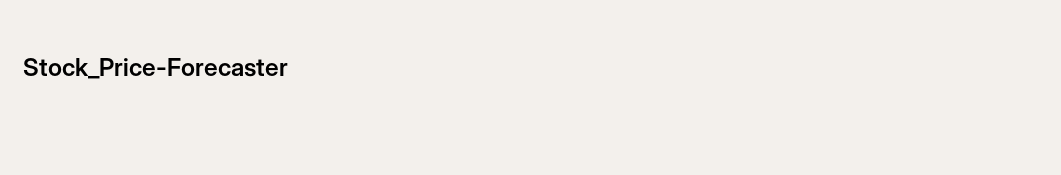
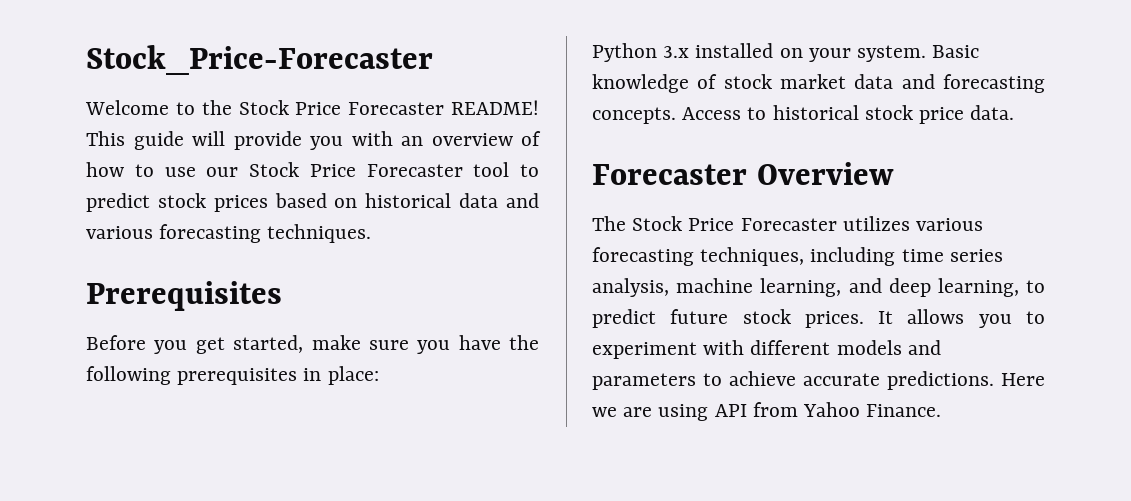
(288, 68) none -> [85,100,539,115] [86,131,541,150] [86,162,539,177] [86,193,539,212] [86,224,372,243] [86,281,282,311] [86,335,539,354] [86,366,379,385] [592,43,980,62] [592,74,1045,93] [592,105,1015,124] [592,162,894,185] [592,216,984,231] [592,247,1003,266] [592,278,1045,297] [592,309,1045,328] [592,340,941,359] [592,371,1045,390] [592,402,942,421] // Welcome to the Stock Price Forecaster README! This guide will provide you with an overview of how to use our Stock Price Forecaster tool to predict stock prices based on historical data and various forecasting techniques. // Prerequisites // Before you get started, make sure you have the following prerequisites in place: // Python 3.x installed on your system. Basic knowledge of stock market data and forecasting concepts. Access to historical stock price data. // Forecaster Overview // The Stock Price Forecaster utilizes various forecasting techniques, including time series analysis, machine learning, and deep learning, to predict future stock prices. It allows you to experiment with different models and parameters to achieve accurate predictions. Here we are using API from Yahoo Finance.

